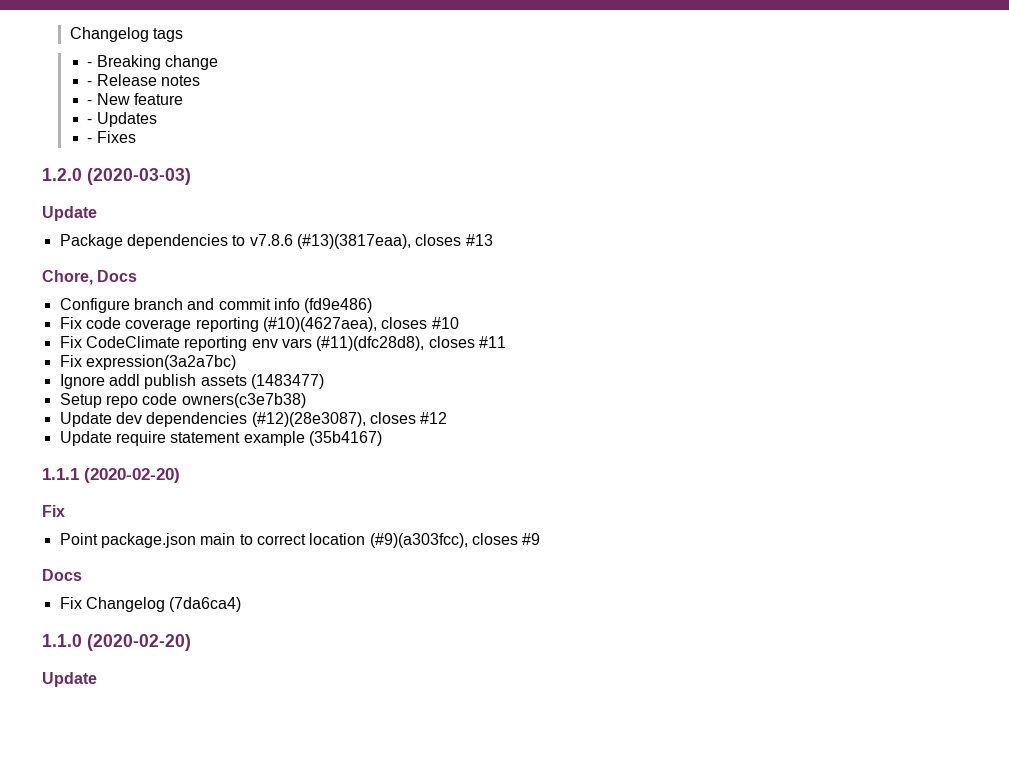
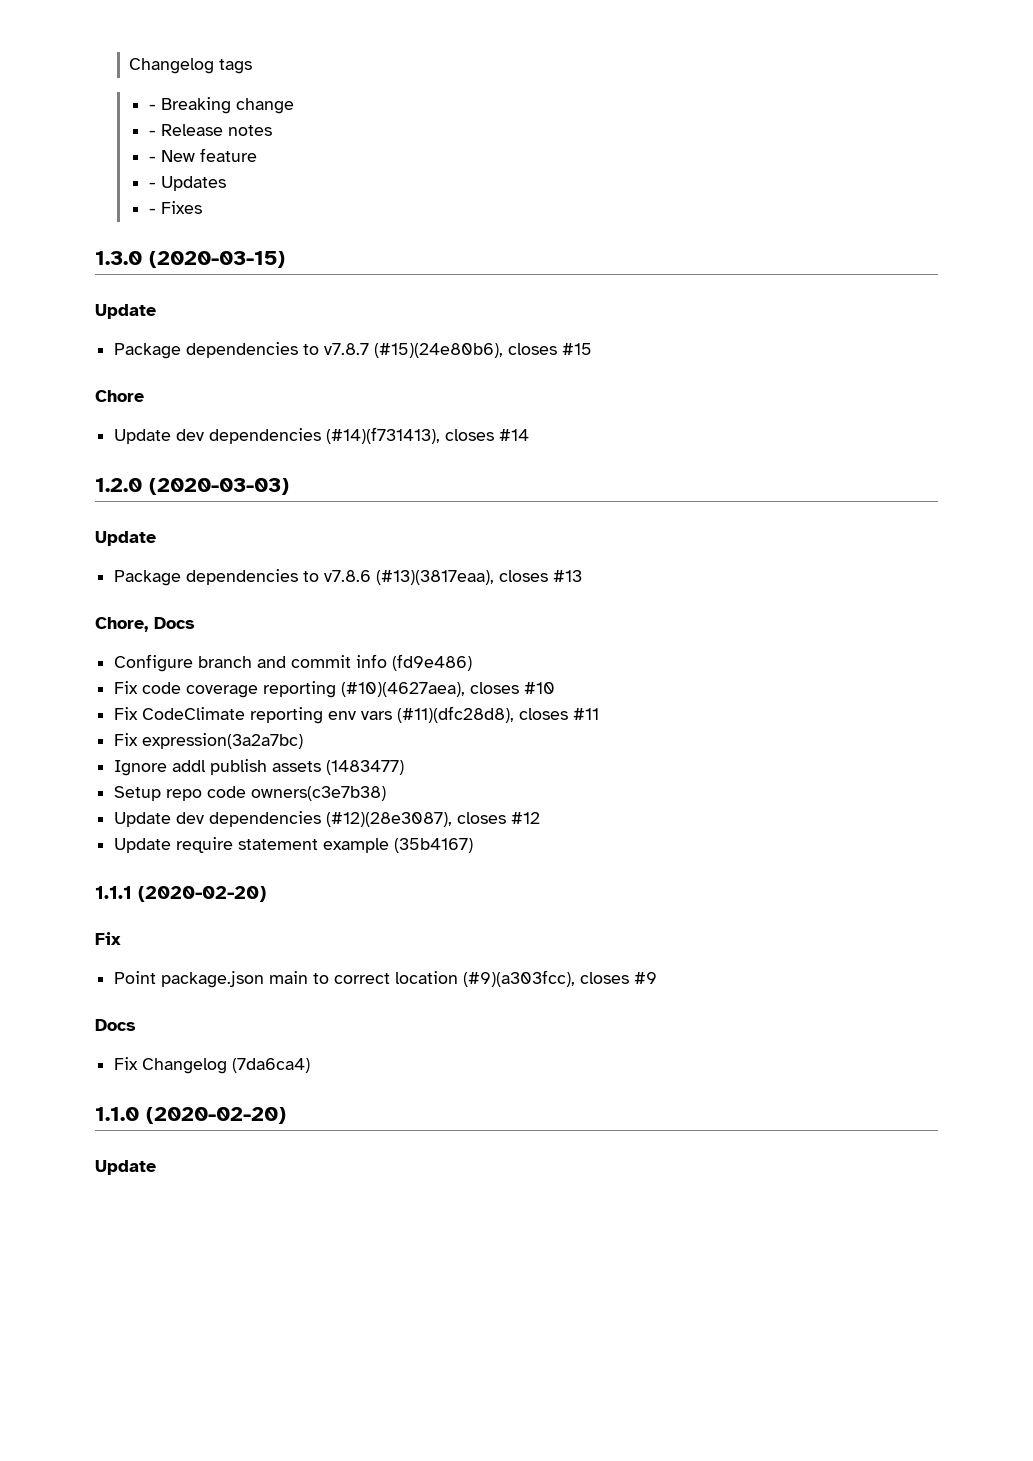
(136, 137) none -> [95,251,285,268] [95,304,156,319] [114,342,593,359] [95,390,144,402] [114,427,530,444] // 1.3.0 (2020-03-15) // Update // Package dependencies to v7.8.7 (#15)(24e80b6), closes #15 // Chore // Update dev dependencies (#14)(f731413), closes #14

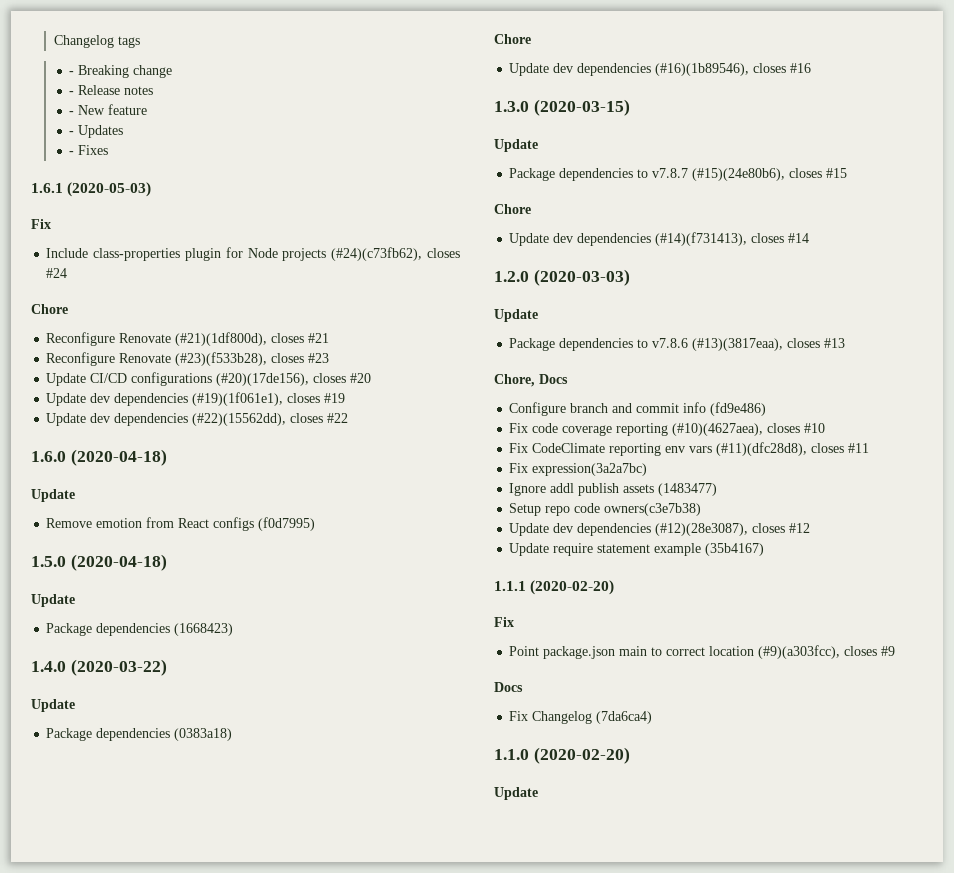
(202, 207) none -> [31,182,152,197] [31,219,51,229] [46,247,461,261] [46,268,68,278] [31,304,68,314] [46,332,330,346] [46,352,330,366] [46,372,372,386] [46,392,346,406] [46,413,349,426] [31,449,167,466] [31,489,75,502] [46,517,316,531] [31,554,167,571] [31,594,75,607] [46,623,234,636] [31,659,167,676] [31,699,75,712] [46,728,233,741] [494,34,531,44] [509,63,812,76] // 1.6.1 (2020-05-03) // Fix // Include class-properties plugin for Node projects (#24)(c73fb62), closes #24 // Chore // Reconfigure Renovate (#21)(1df800d), closes #21 // Reconfigure Renovate (#23)(f533b28), closes #23 // Update CI/CD configurations (#20)(17de156), closes #20 // Update dev dependencies (#19)(1f061e1), closes #19 // Update dev dependencies (#22)(15562dd), closes #22 // 1.6.0 (2020-04-18) // Update // Remove emotion from React configs (f0d7995) // 1.5.0 (2020-04-18) // Update // Package dependencies (1668423) // 1.4.0 (2020-03-22) // Update // Package dependencies (0383a18) // Chore // Update dev dependencies (#16)(1b89546), closes #16

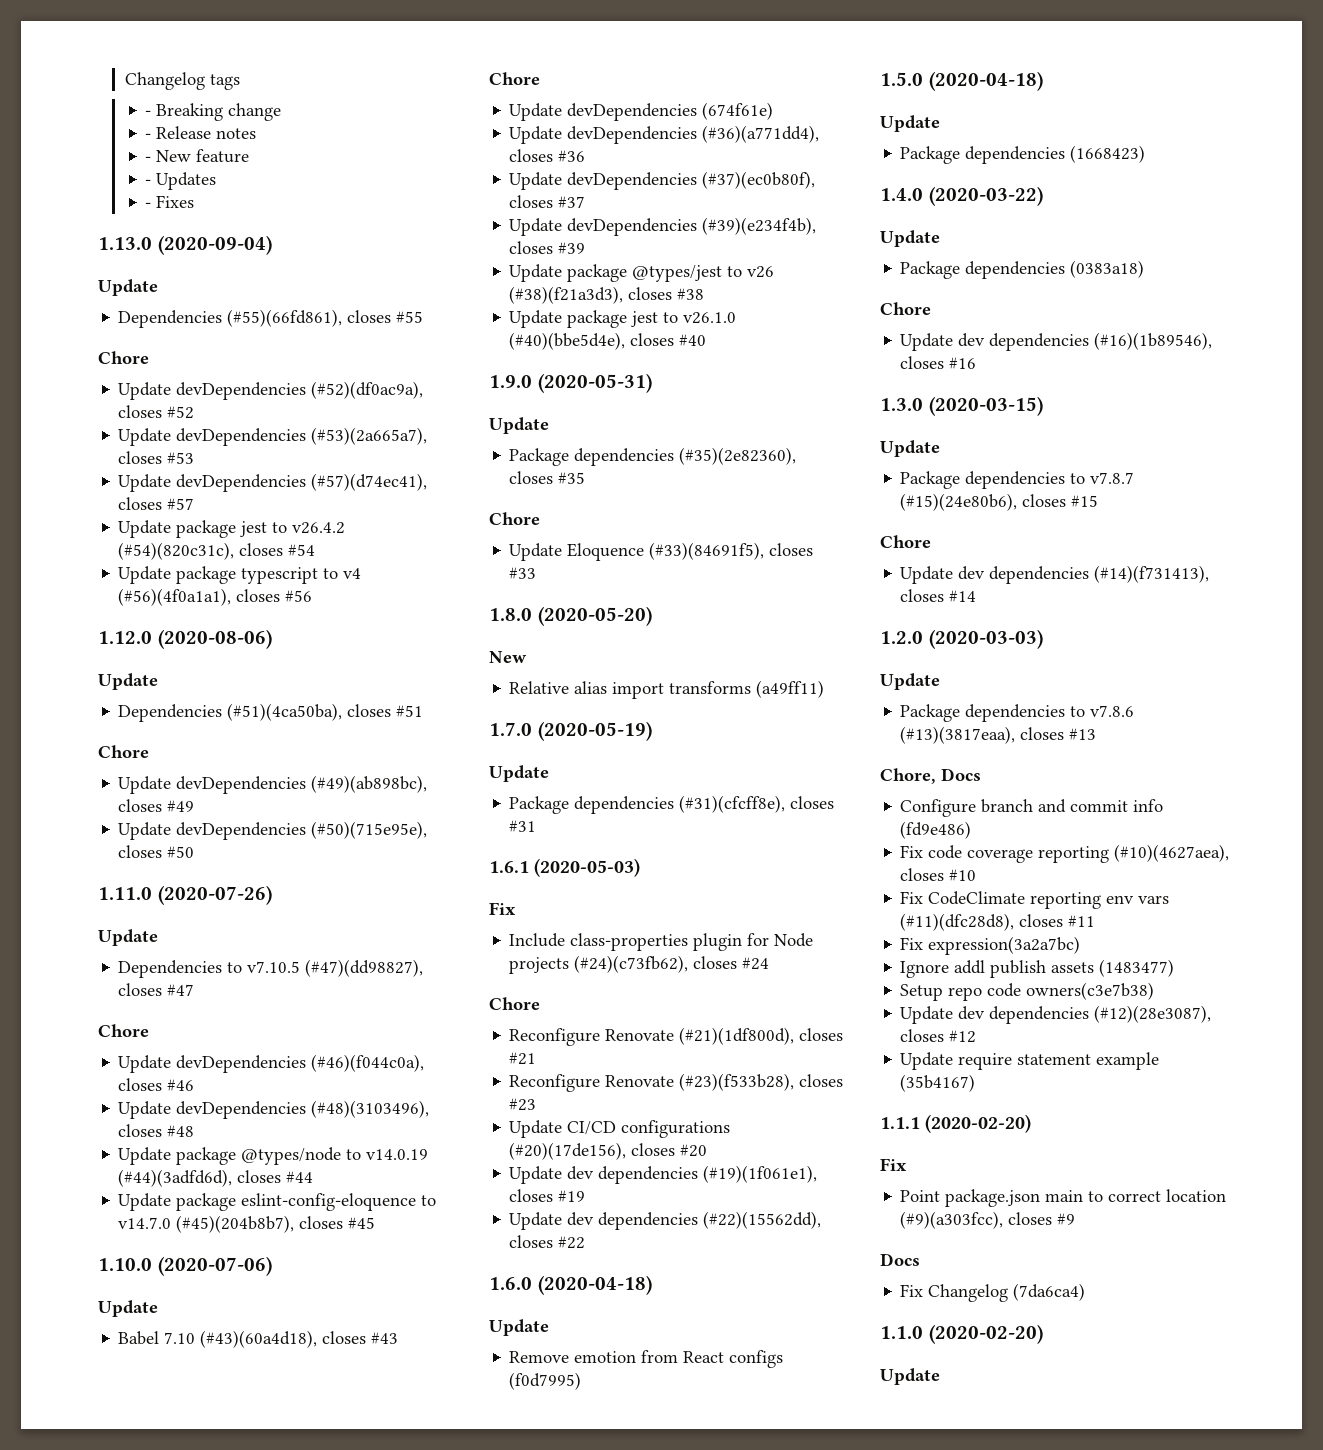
(109, 150) none -> [98,235,272,255] [98,279,158,296] [118,309,424,328] [98,351,149,364] [118,381,424,400] [118,405,195,419] [118,427,428,446] [118,451,195,464] [118,473,428,492] [118,497,195,510] [118,520,346,538] [118,542,316,560] [118,566,362,584] [118,588,313,606] [98,629,272,649] [98,673,158,690] [118,703,424,722] [98,745,149,758] [118,775,428,794] [118,799,195,812] [118,821,428,840] [118,845,195,858] [98,885,272,905] [98,929,158,946] [118,959,424,978] [118,983,195,996] [98,1024,149,1037] [118,1054,425,1073] [118,1078,195,1091] [118,1100,430,1119] [118,1124,195,1137] [118,1147,429,1165] [118,1169,314,1187] [118,1193,437,1211] [118,1215,376,1233] [98,1256,272,1276] [98,1300,158,1317] [118,1330,399,1348] [489,72,540,85] [509,102,774,121] [509,125,820,144] [509,149,586,162] [509,171,816,190] [509,195,586,208] [509,217,817,236] [509,241,586,254] [509,264,775,282] [509,286,705,304] [509,310,737,328] [509,332,707,350] [489,373,652,393] [489,417,549,434] [509,447,797,466] [509,471,586,484] [489,512,540,525] [509,542,814,561] [509,567,537,579] [489,606,652,626] [489,651,527,663] [509,680,825,699] [489,721,652,741] [489,765,549,782] [509,795,835,814] [509,820,537,832] // 1.13.0 (2020-09-04) // Update // Dependencies (#55)(66fd861), closes #55 // Chore // Update devDependencies (#52)(df0ac9a), closes #52 // Update devDependencies (#53)(2a665a7), closes #53 // Update devDependencies (#57)(d74ec41), closes #57 // Update package jest to v26.4.2 (#54)(820c31c), closes #54 // Update package typescript to v4 (#56)(4f0a1a1), closes #56 // 1.12.0 (2020-08-06) // Update // Dependencies (#51)(4ca50ba), closes #51 // Chore // Update devDependencies (#49)(ab898bc), closes #49 // Update devDependencies (#50)(715e95e), closes #50 // 1.11.0 (2020-07-26) // Update // Dependencies to v7.10.5 (#47)(dd98827), closes #47 // Chore // Update devDependencies (#46)(f044c0a), closes #46 // Update devDependencies (#48)(3103496), closes #48 // Update package @types/node to v14.0.19 (#44)(3adfd6d), closes #44 // Update package eslint-config-eloquence to v14.7.0 (#45)(204b8b7), closes #45 // 1.10.0 (2020-07-06) // Update // Babel 7.10 (#43)(60a4d18), closes #43 // Chore // Update devDependencies (674f61e) // Update devDependencies (#36)(a771dd4), closes #36 // Update devDependencies (#37)(ec0b80f), closes #37 // Update devDependencies (#39)(e234f4b), closes #39 // Update package @types/jest to v26 (#38)(f21a3d3), closes #38 // Update package jest to v26.1.0 (#40)(bbe5d4e), closes #40 // 1.9.0 (2020-05-31) // Update // Package dependencies (#35)(2e82360), closes #35 // Chore // Update Eloquence (#33)(84691f5), closes #33 // 1.8.0 (2020-05-20) // New // Relative alias import transforms (a49ff11) // 1.7.0 (2020-05-19) // Update // Package dependencies (#31)(cfcff8e), closes #31

